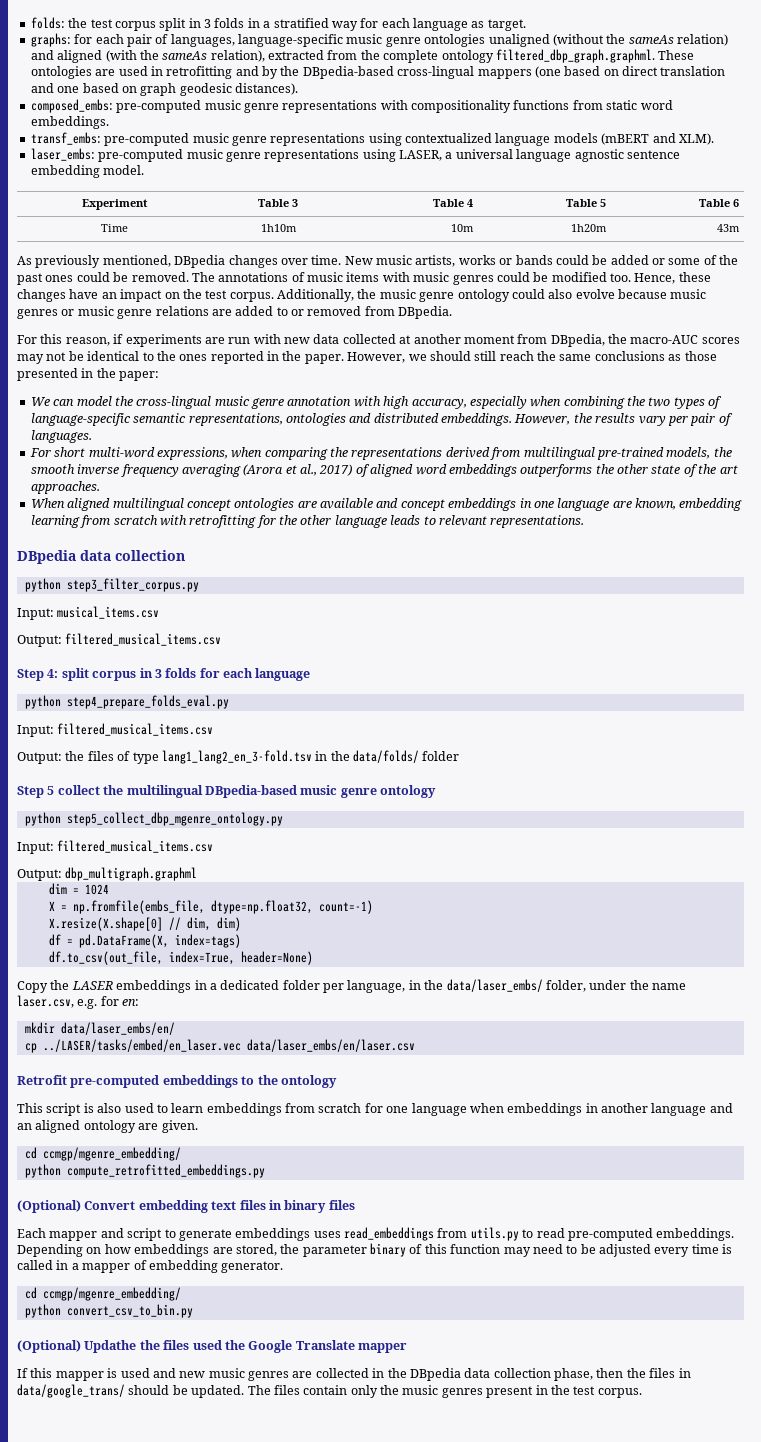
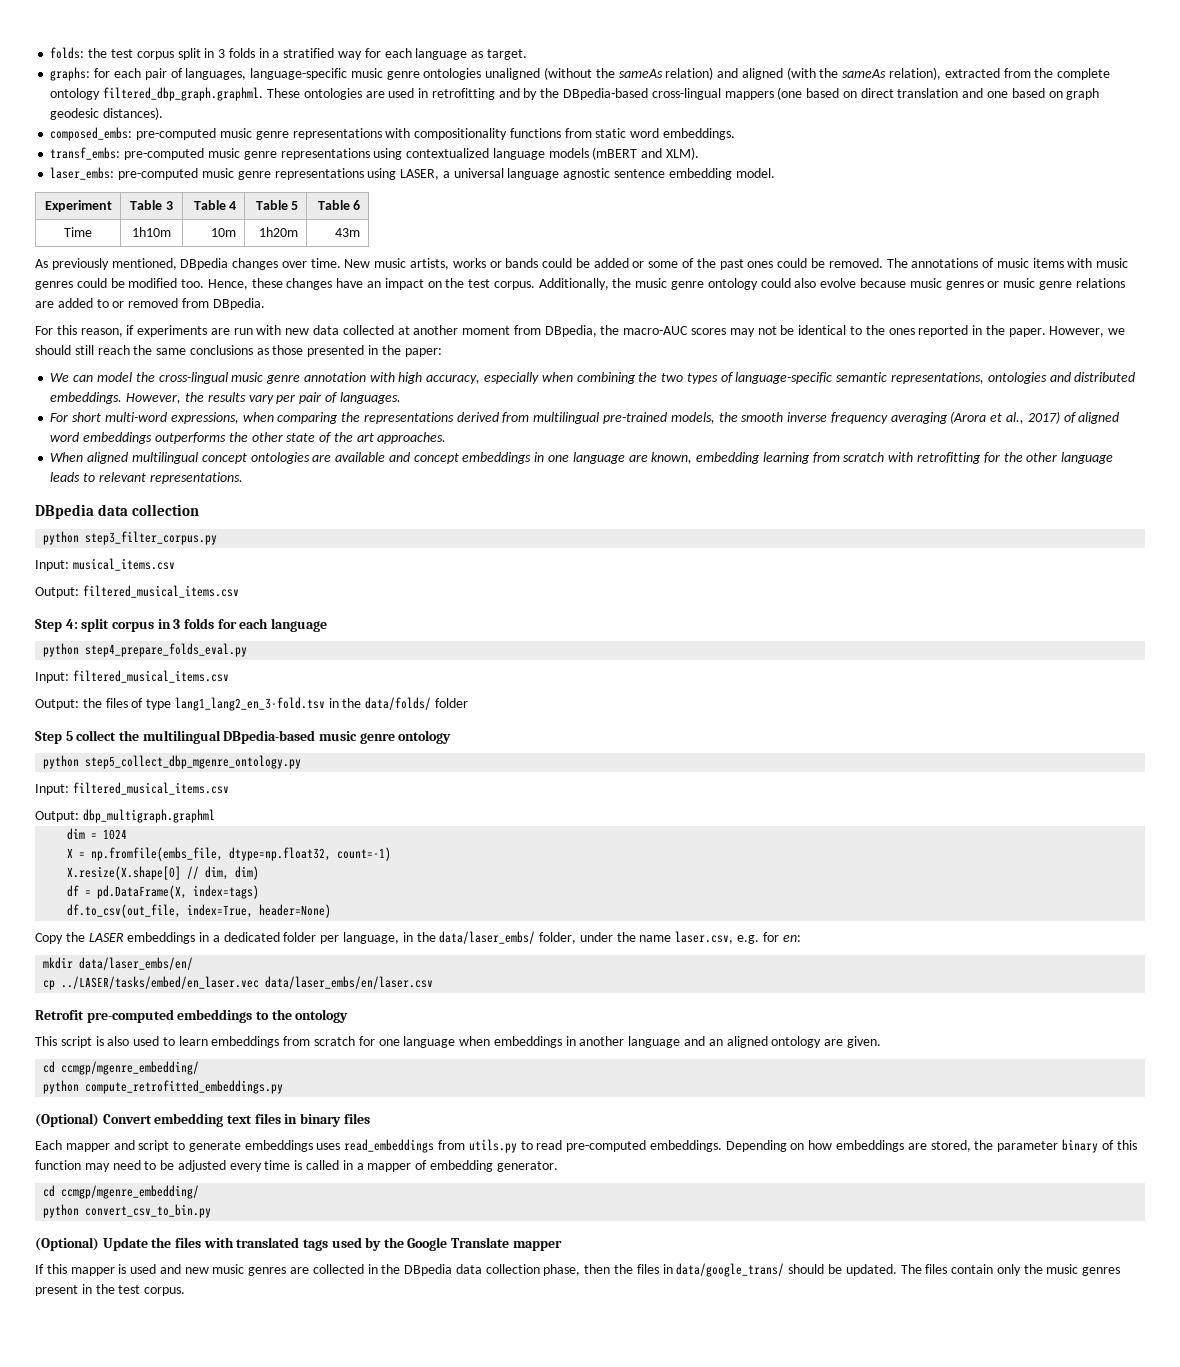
[84,1340,222,1353] Updathe the files used -> [102,1237,382,1251] Update the files with translated tags used by

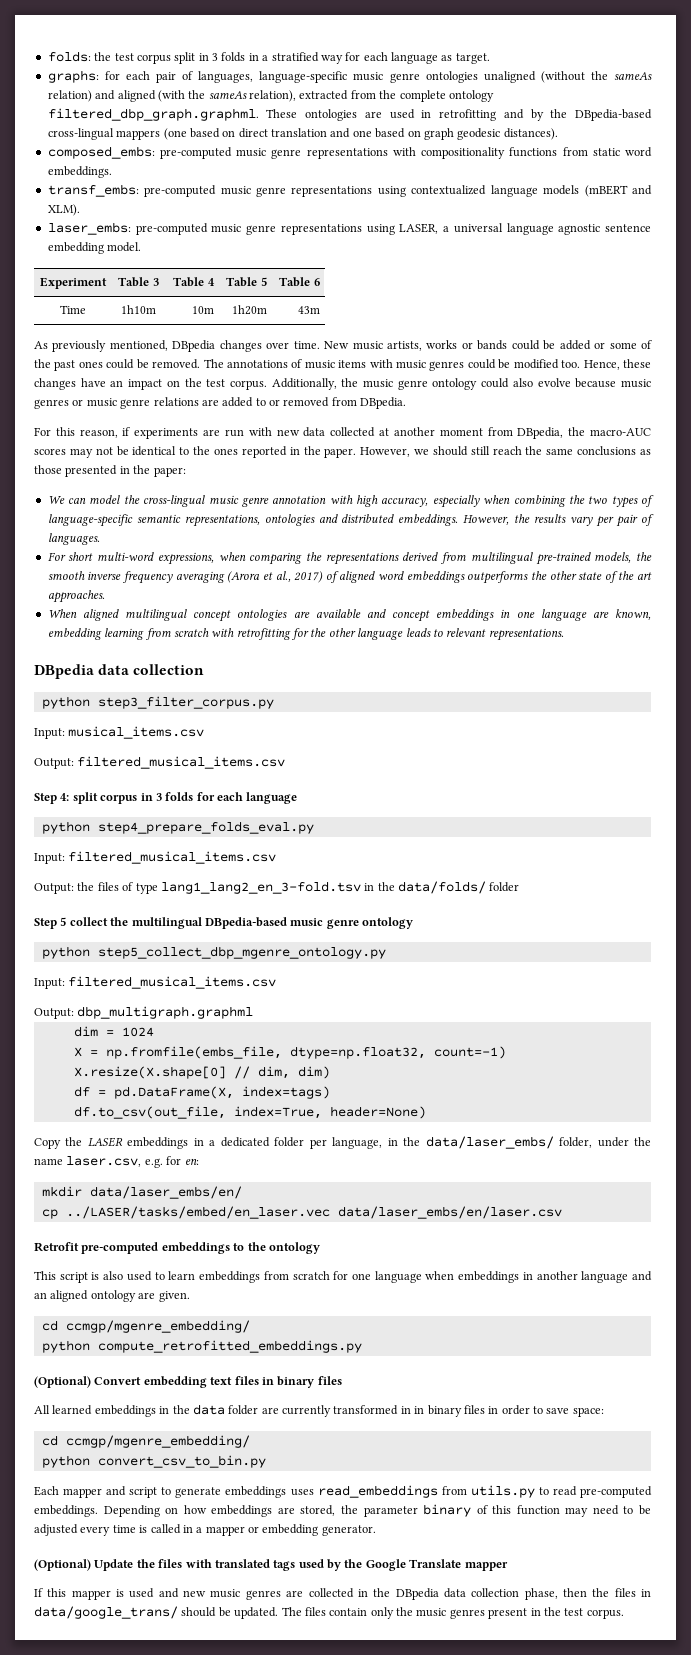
(370, 1118) none -> [34,1404,604,1417] [41,1435,250,1448] [41,1455,266,1468] // All learned embeddings in the data folder are currently transformed in in binary files in order to save space: // cd ccmgp/mgenre_embedding/ // python convert_csv_to_bin.py
[415,1160,428,1170] of -> [248,1526,259,1533] or
[43,1185,200,1199] [43,1204,212,1218] // cd ccmgp/mgenre_embedding/ // python convert_csv_to_bin.py -> (376, 1530) none

